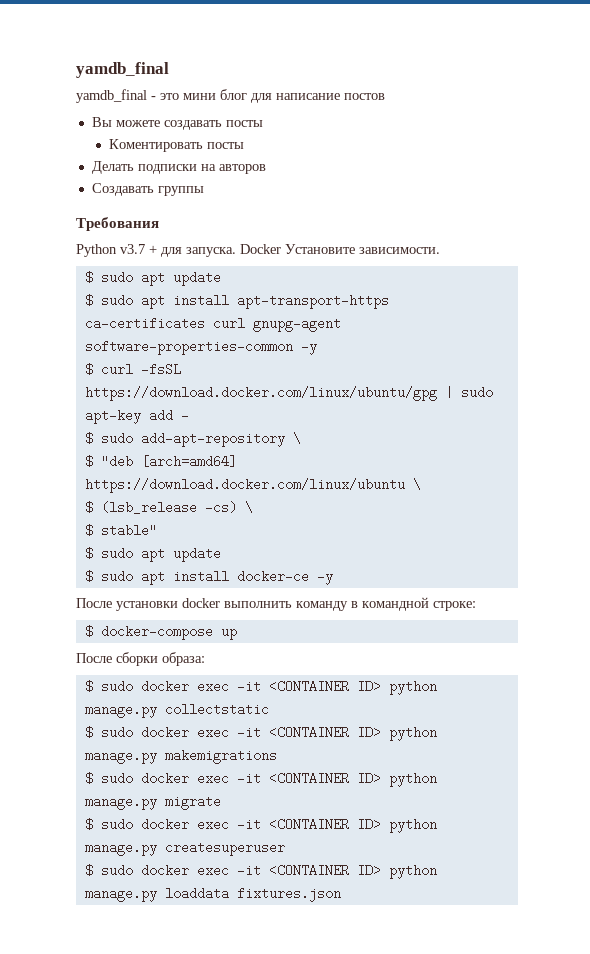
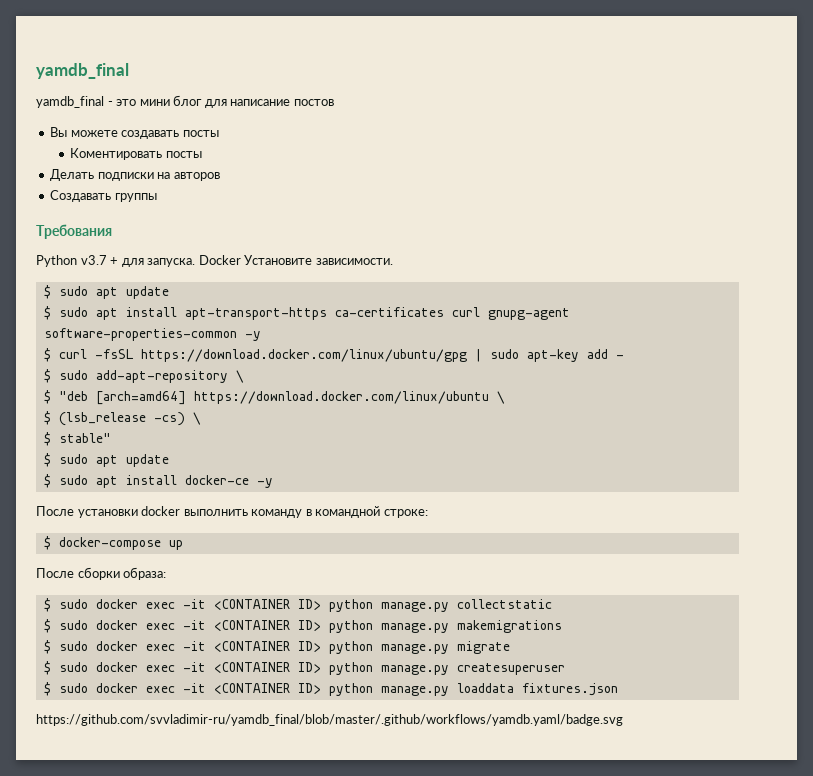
(341, 894) none -> [36,714,623,726] // https://github.com/svvladimir-ru/yamdb_final/blob/master/.github/workflows/yamdb.yaml/badge.svg

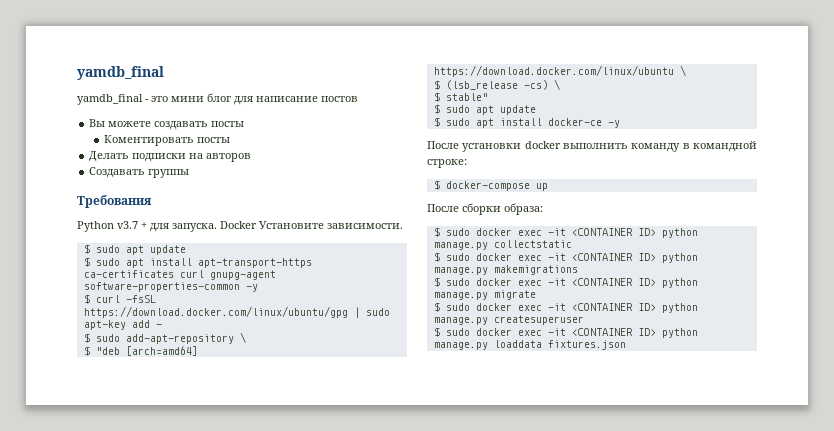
[36,714,623,726] // https://github.com/svvladimir-ru/yamdb_final/blob/master/.github/workflows/yamdb.yaml/badge.svg -> (626, 345) none

